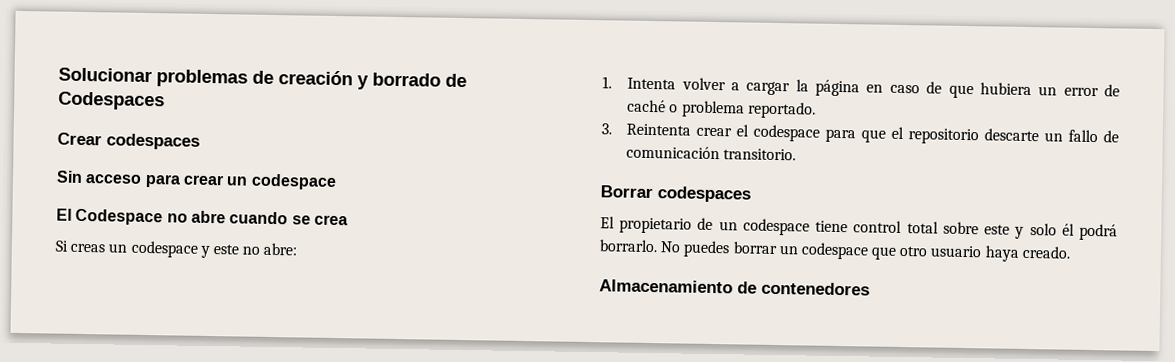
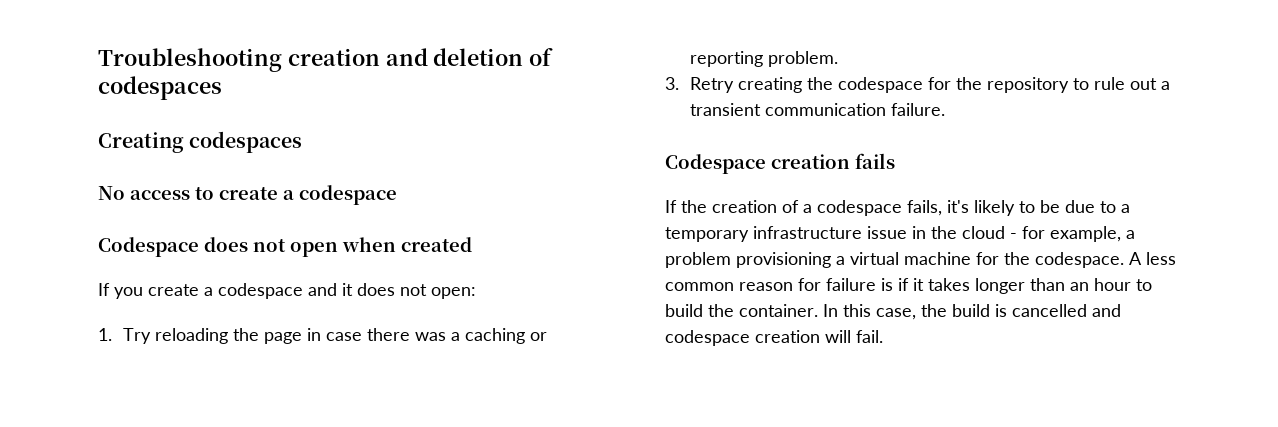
[58,67,467,90] [58,91,165,111] [57,132,200,150] [56,170,337,191] [56,208,348,226] [55,240,298,259] [602,76,1120,99] [627,99,816,119] [601,123,1119,145] [626,145,797,161] [600,185,751,203] [600,216,1118,241] [599,239,1071,262] [599,279,870,296] Solucionar problemas de creación y borrado de Codespaces // Crear codespaces // Sin acceso para crear un codespace // El Codespace no abre cuando se crea // Si creas un codespace y este no abre: // 1. Intenta volver a cargar la página en caso de que hubiera un error de caché o problema reportado. // 3. Reintenta crear el codespace para que el repositorio descarte un fallo de comunicación transitorio. // Borrar codespaces // El propietario de un codespace tiene control total sobre este y solo él podrá borrarlo. No puedes borrar un codespace que otro usuario haya creado. // Almacenamiento de contenedores -> [98,48,554,72] [98,76,222,100] [98,131,303,153] [98,185,397,205] [98,237,472,257] [98,283,476,299] [98,328,548,344] [690,51,839,67] [665,77,1171,93] [690,103,946,116] [665,153,895,174] [665,200,1130,216] [665,226,1135,242] [665,252,1176,268] [665,278,1152,294] [665,304,1121,320] [665,330,883,346] Troubleshooting creation and deletion of codespaces // Creating codespaces // No access to create a codespace // Codespace does not open when created // If you create a codespace and it does not open: // 1. Try reloading the page in case there was a caching or reporting problem. // 3. Retry creating the codespace for the repository to rule out a transient communication failure. // Codespace creation fails // If the creation of a codespace fails, it's likely to be due to a temporary infrastructure issue in the cloud - for example, a problem provisioning a virtual machine for the codespace. A less common reason for failure is if it takes longer than an hour to build the container. In this case, the build is cancelled and codespace creation will fail.

